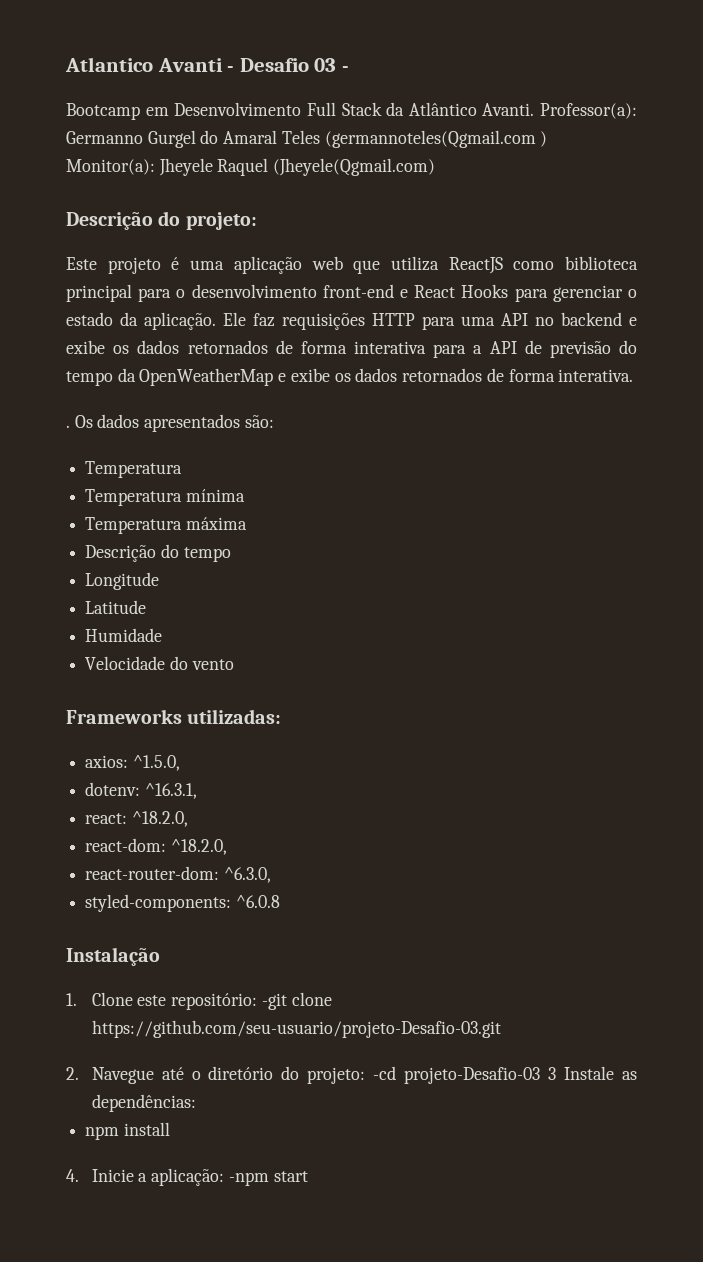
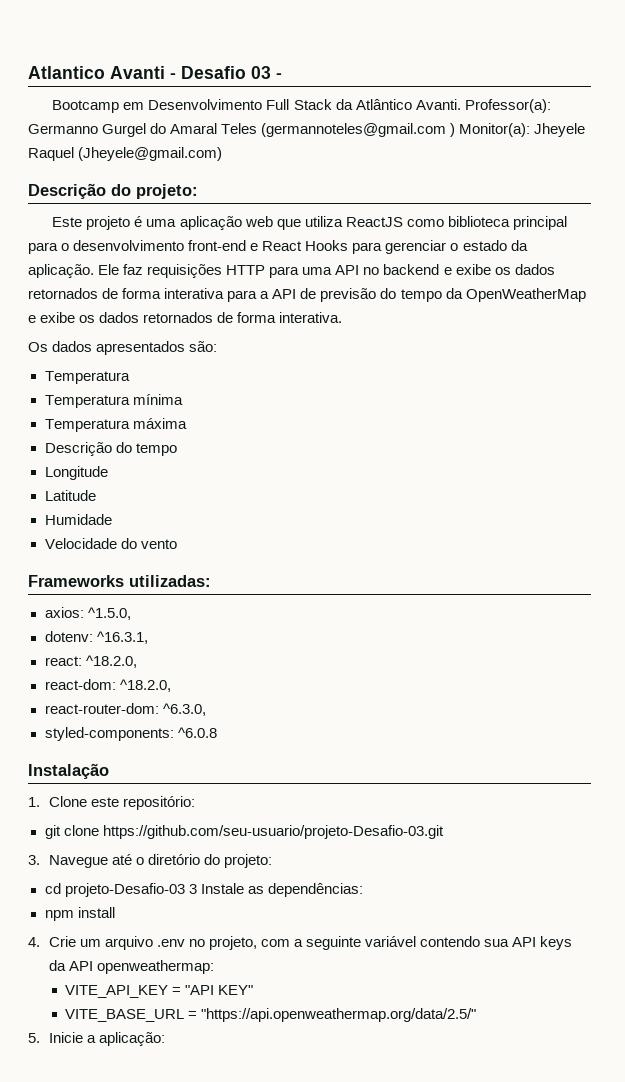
[324,130,536,148] (germannoteles(Qgmail.com -> [261,123,447,137] (germannoteles@gmail.com
[273,158,436,176] (Jheyele(Qgmail.com) -> [78,147,223,161] (Jheyele@gmail.com)
[66,425,70,428] . -> (343, 317) none
[261,993,287,1010] -git -> [44,825,61,839] // git
[66,1067,79,1080] 2. -> [28,855,40,865] 3.
[373,1066,397,1080] -cd -> [44,883,61,894] // cd
(79, 1175) none -> [48,936,573,950] [48,960,214,974] [65,985,254,998] [65,1008,477,1022] [28,1033,40,1043] Crie um arquivo .env no projeto, com a seguinte variável contendo sua API keys da API openweathermap: // VITE_API_KEY = "API KEY" // VITE_BASE_URL = "https://api.openweathermap.org/data/2.5/" // 5.
[228,1171,308,1186] -npm start -> (165, 1039) none

